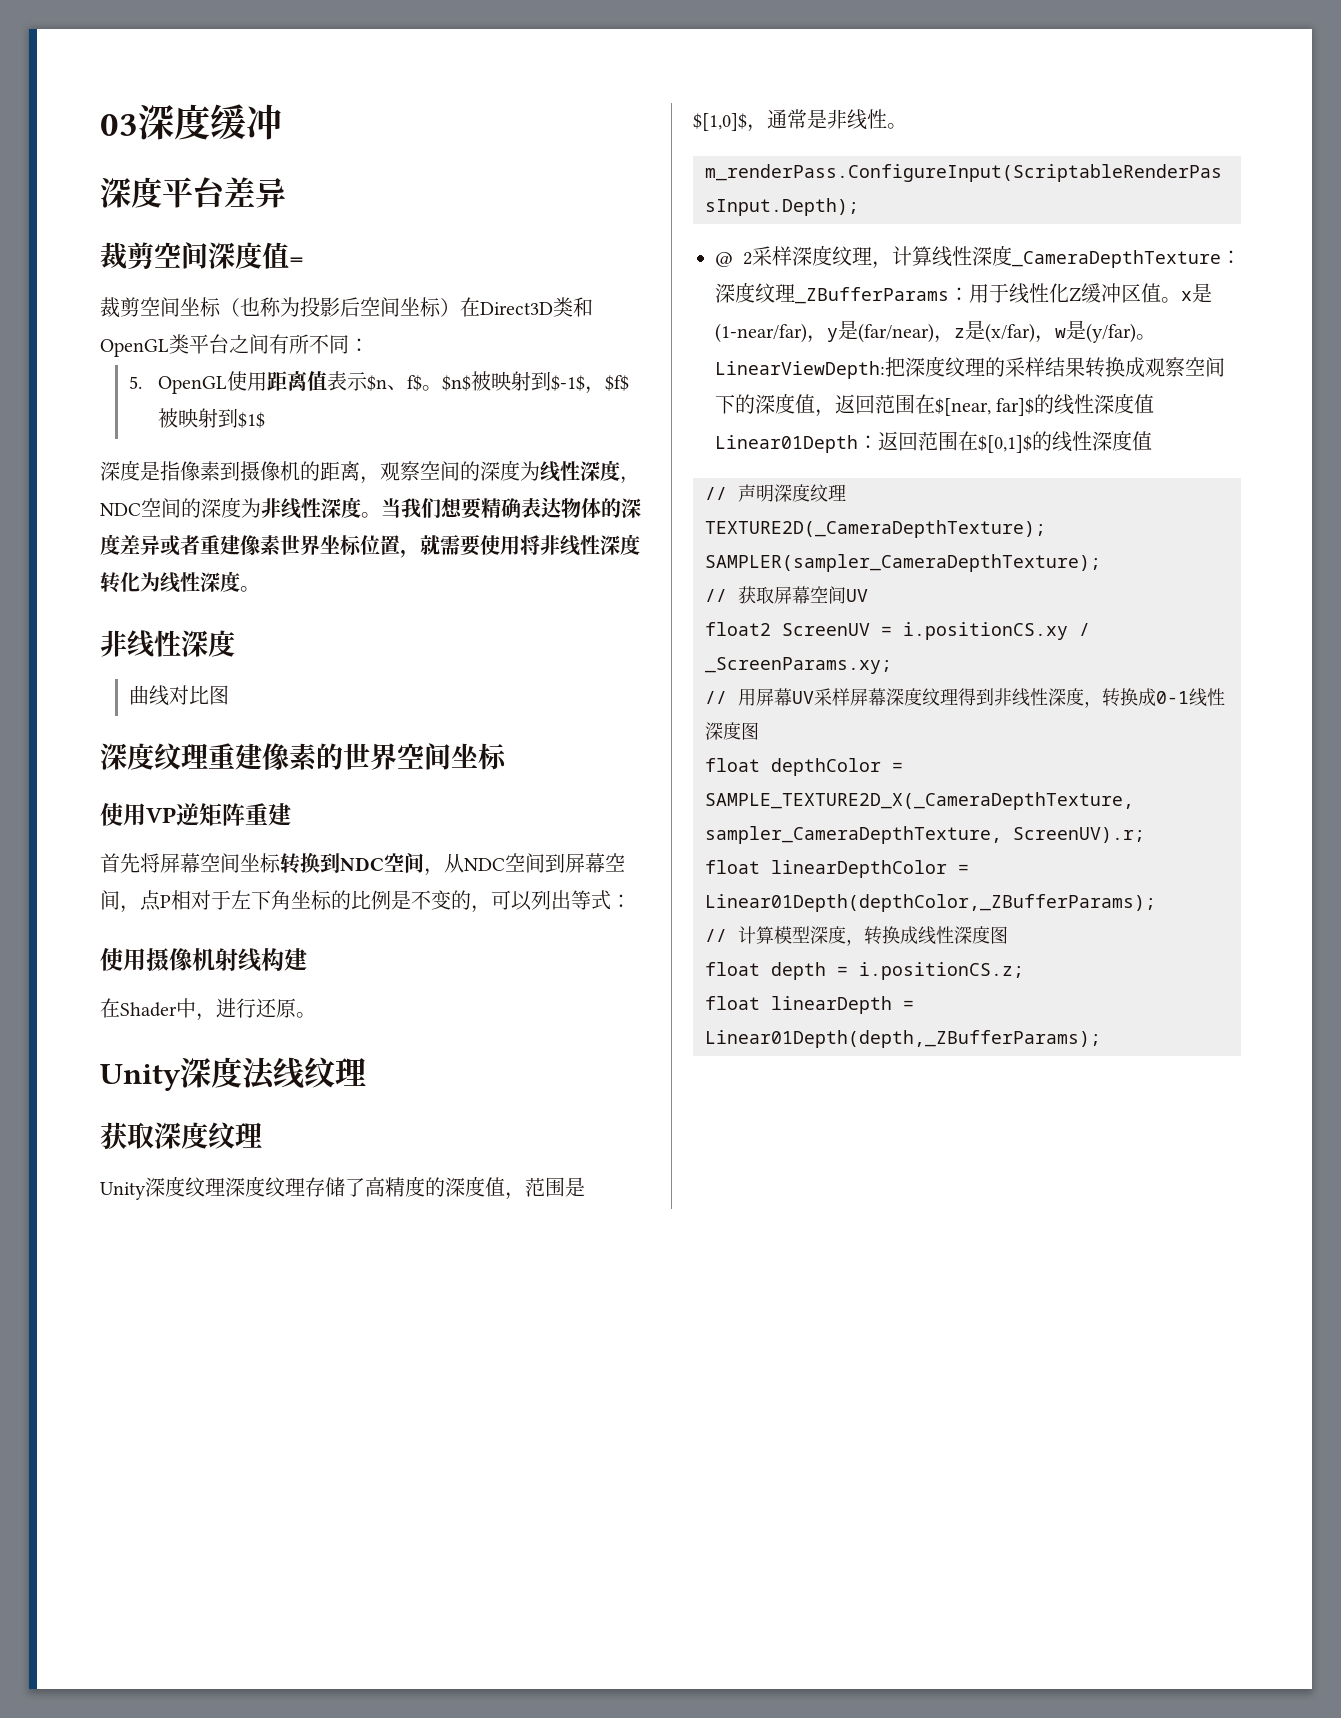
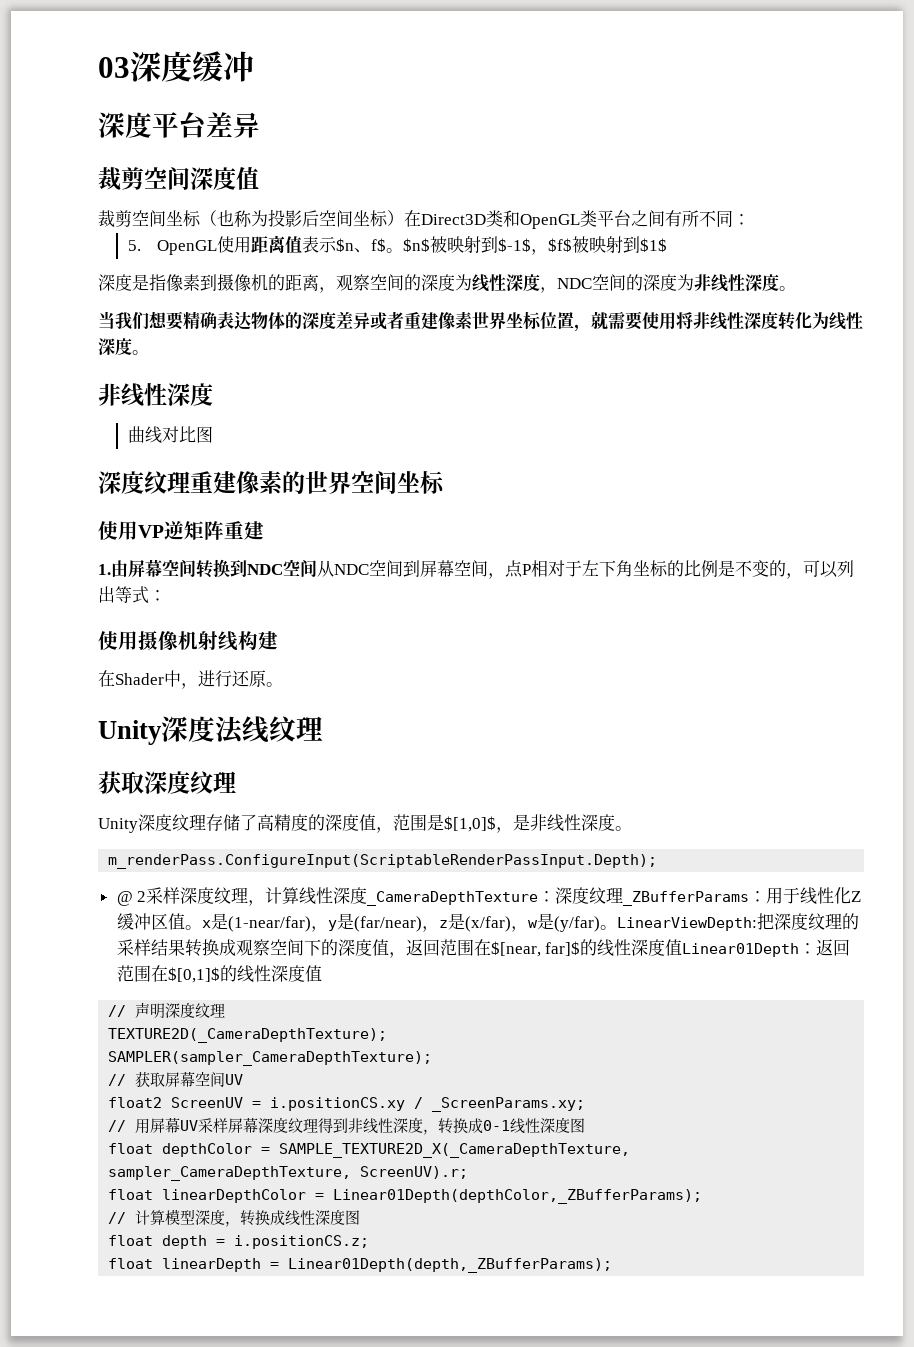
[289,257,304,266] = -> (259, 178) none
(381, 515) none -> (796, 288) //
[100,853,281,873] 首先将屏幕空间坐标 -> [98,559,196,577] 1.由屏幕空间
[424,868,444,876] ， -> (317, 568) none
[225,1176,305,1197] 深度纹理 -> (206, 822) none
[767,109,807,129] 通常 -> (513, 830) none
(887, 119) none -> [581,814,615,831] 深度

